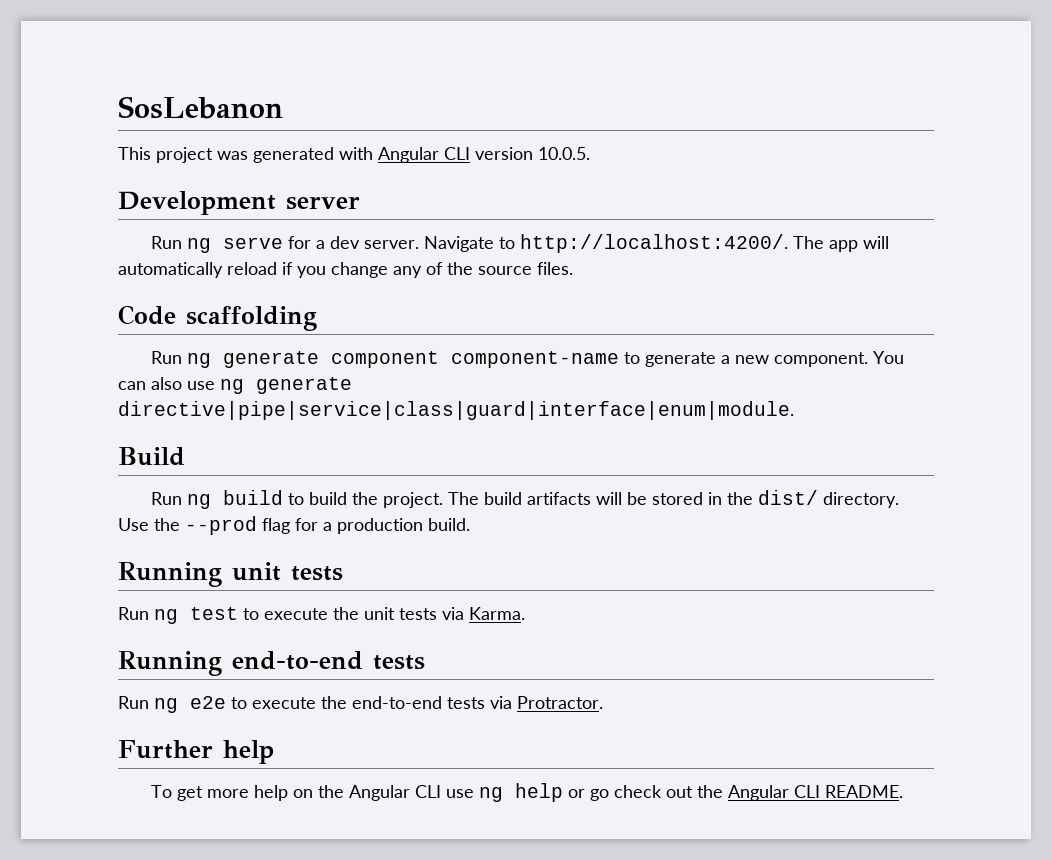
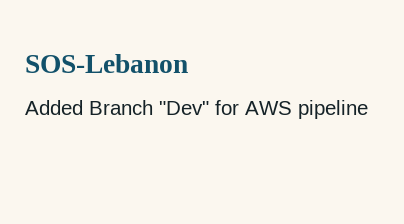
[118,96,283,119] [118,147,590,163] [118,191,360,215] [151,234,890,253] [118,262,573,278] [118,305,317,331] [151,351,905,368] [118,377,352,394] [118,401,794,420] [118,447,185,466] [151,490,900,509] [118,516,470,535] [118,562,343,587] [118,607,525,624] [118,651,425,676] [118,696,603,713] [118,740,274,764] [151,783,904,802] SosLebanon // This project was generated with Angular CLI version 10.0.5. // Development server // Run ng serve for a dev server. Navigate to http://localhost:4200/. The app will automatically reload if you change any of the source files. // Code scaffolding // Run ng generate component component-name to generate a new component. You can also use ng generate directive|pipe|service|class|guard|interface|enum|module. // Build // Run ng build to build the project. The build artifacts will be stored in the dist/ directory. Use the --prod flag for a production build. // Running unit tests // Run ng test to execute the unit tests via Karma. // Running end-to-end tests // Run ng e2e to execute the end-to-end tests via Protractor. // Further help // To get more help on the Angular CLI use ng help or go check out the Angular CLI README. -> [25,54,188,73] [25,100,368,119] SOS-Lebanon // Added Branch "Dev" for AWS pipeline

